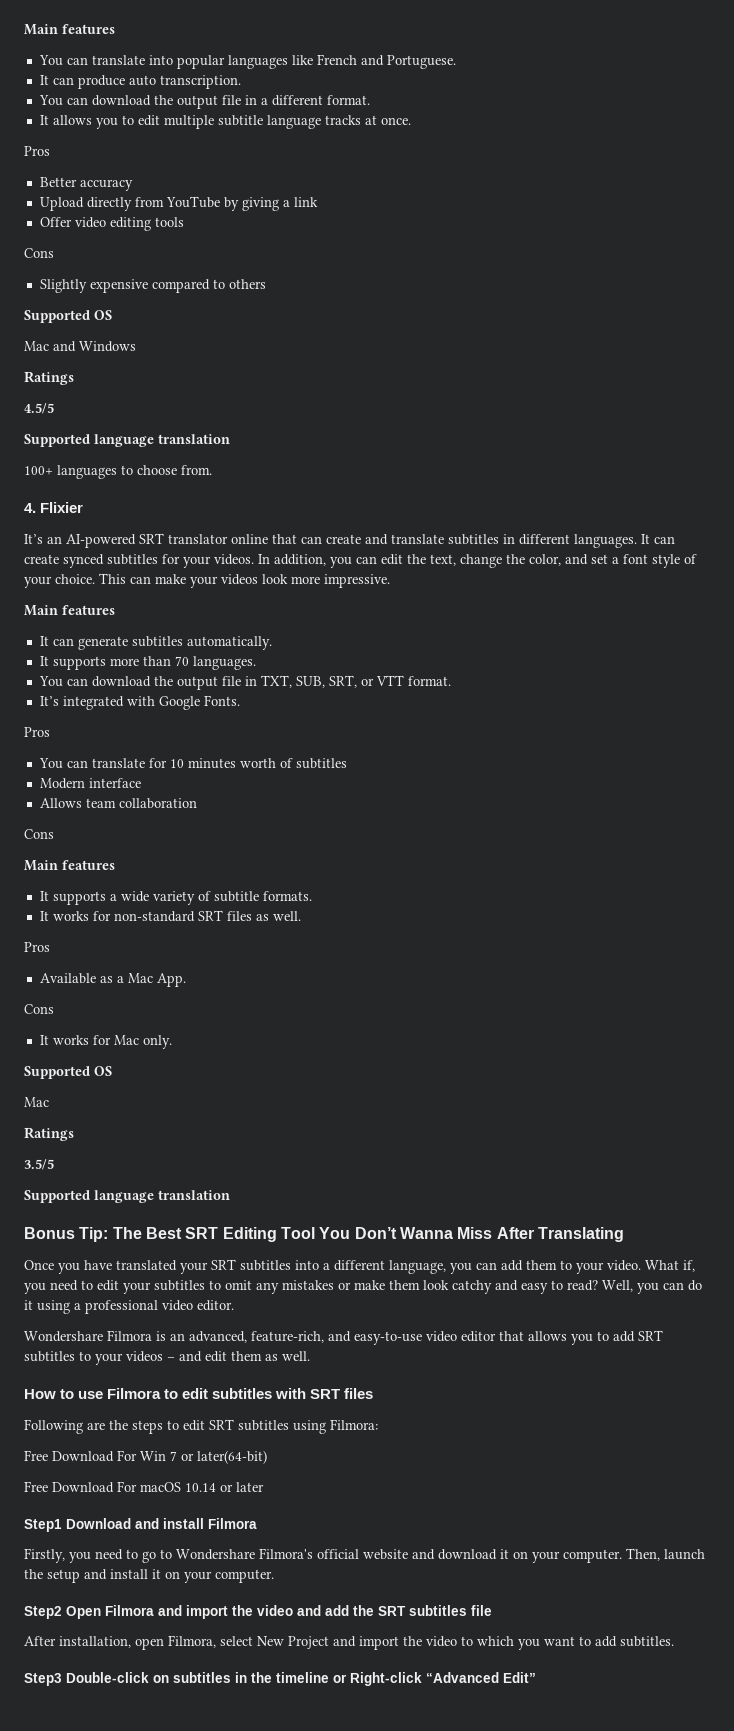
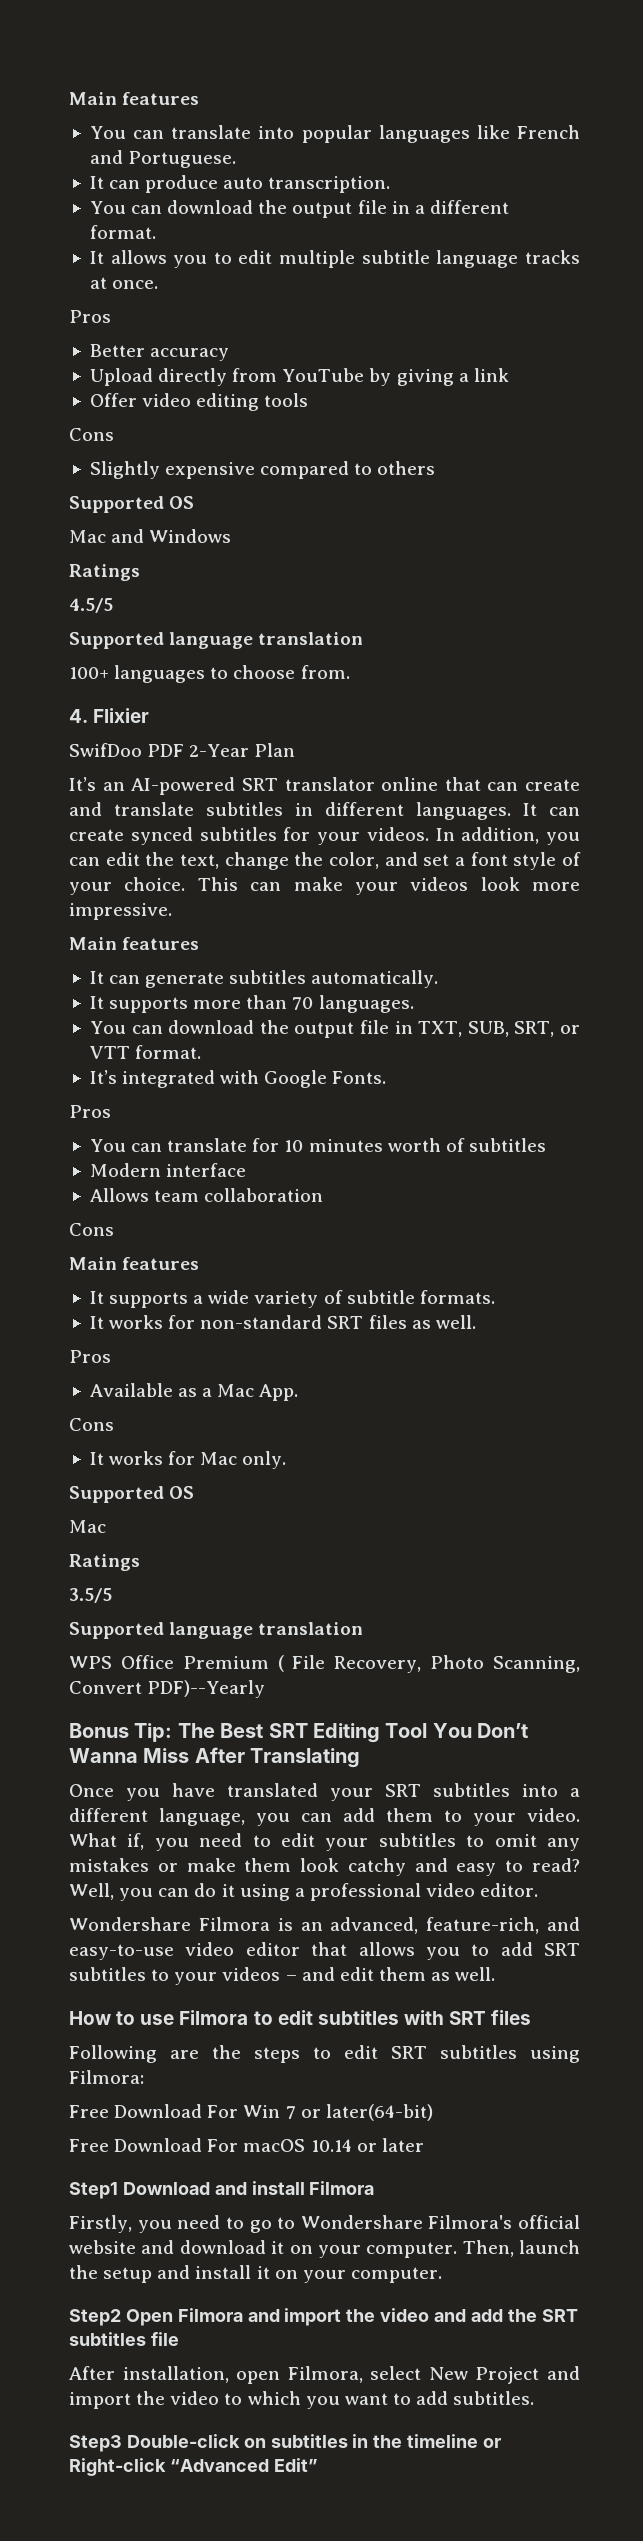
(84, 507) none -> [69,743,296,757] // SwifDoo PDF 2-Year Plan
(230, 1195) none -> [69,1655,581,1673] [69,1680,266,1698] // WPS Office Premium ( File Recovery, Photo Scanning, Convert PDF)--Yearly

